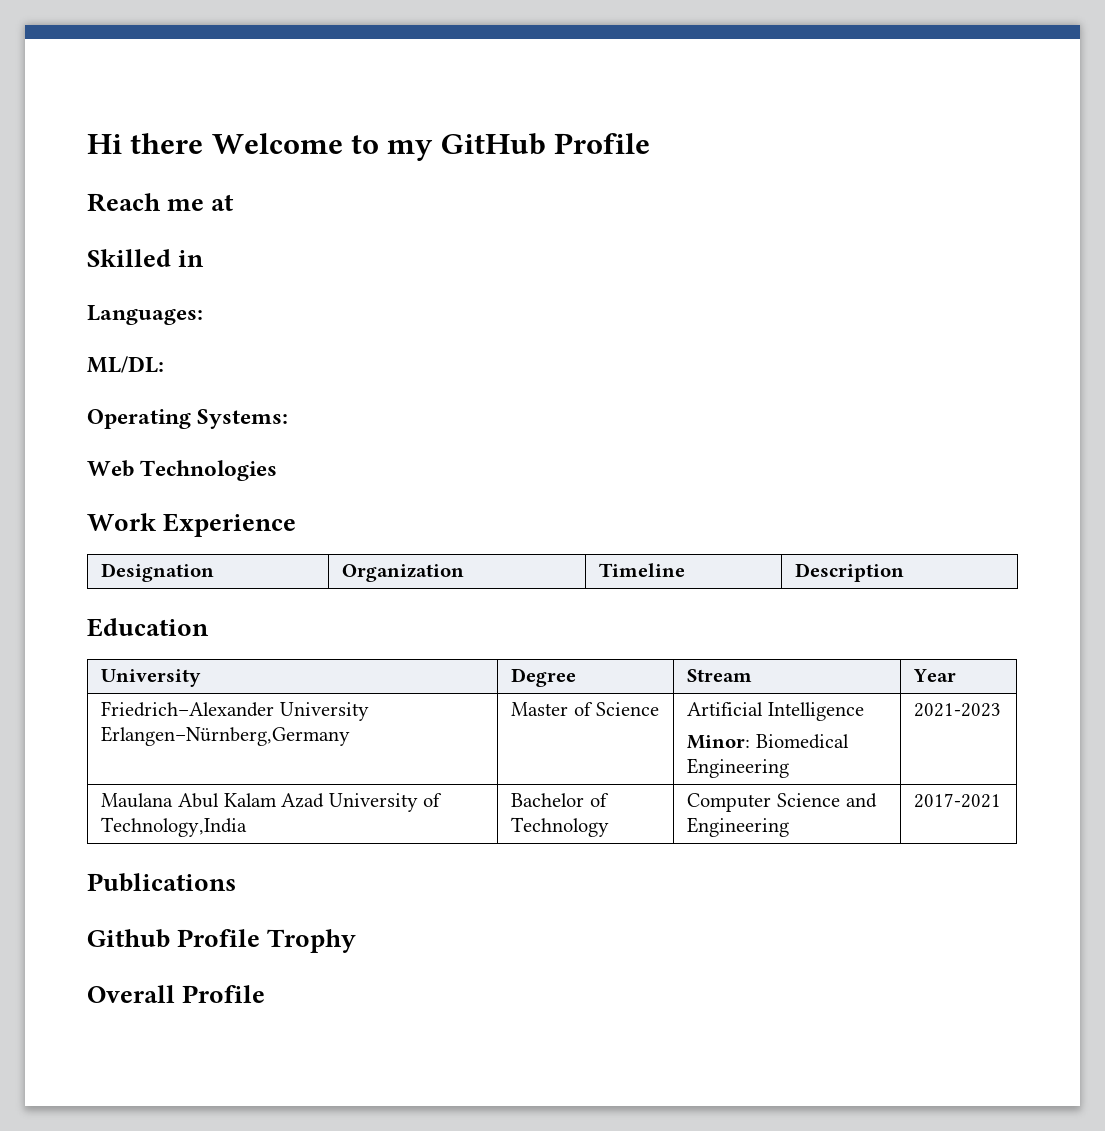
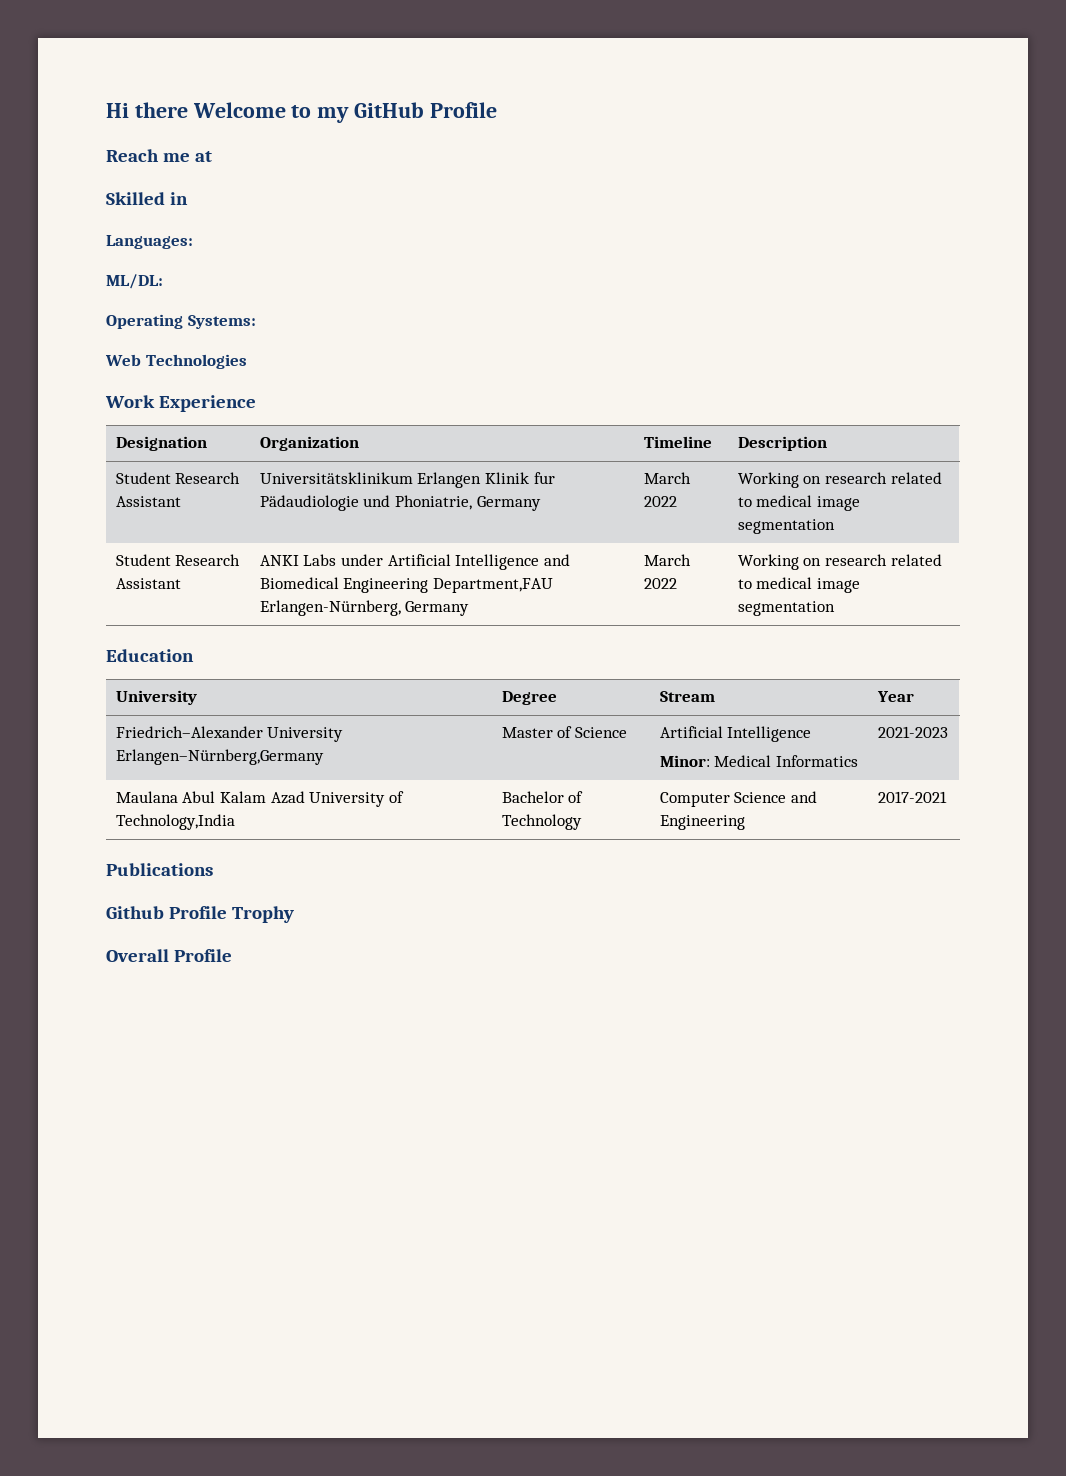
(905, 572) none -> [115,472,241,484] [115,496,181,507] [259,472,555,488] [259,495,541,511] [643,472,691,484] [643,496,677,507] [737,472,942,488] [737,495,860,511] [737,519,835,534] [115,554,241,566] [115,578,181,589] [259,554,570,570] [259,577,553,593] [259,600,470,616] [643,554,691,566] [643,578,677,589] [737,554,942,570] [737,577,860,593] [737,601,835,616] // Student Research Assistant | Universitätsklinikum Erlangen Klinik fur Pädaudiologie und Phoniatrie, Germany | March 2022 | Working on research related to medical image segmentation // Student Research Assistant | ANKI Labs under Artificial Intelligence and Biomedical Engineering Department,FAU Erlangen-Nürnberg, Germany | March 2022 | Working on research related to medical image segmentation
[756,734,850,749] [687,758,790,778] Biomedical Engineering -> [714,755,858,767] Medical Informatics

